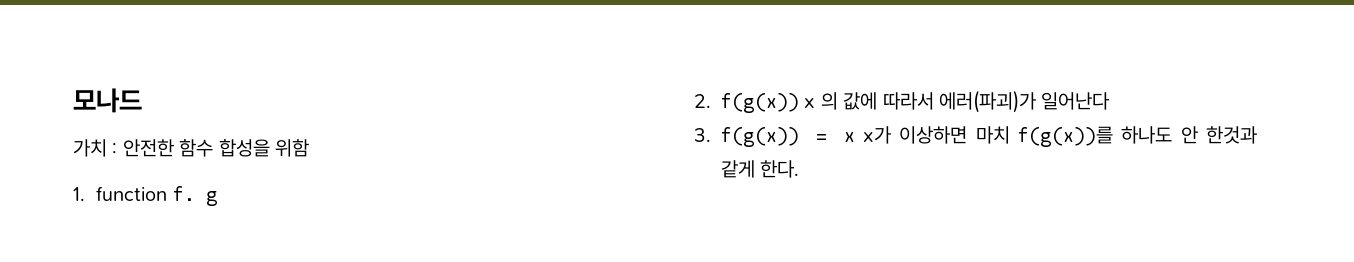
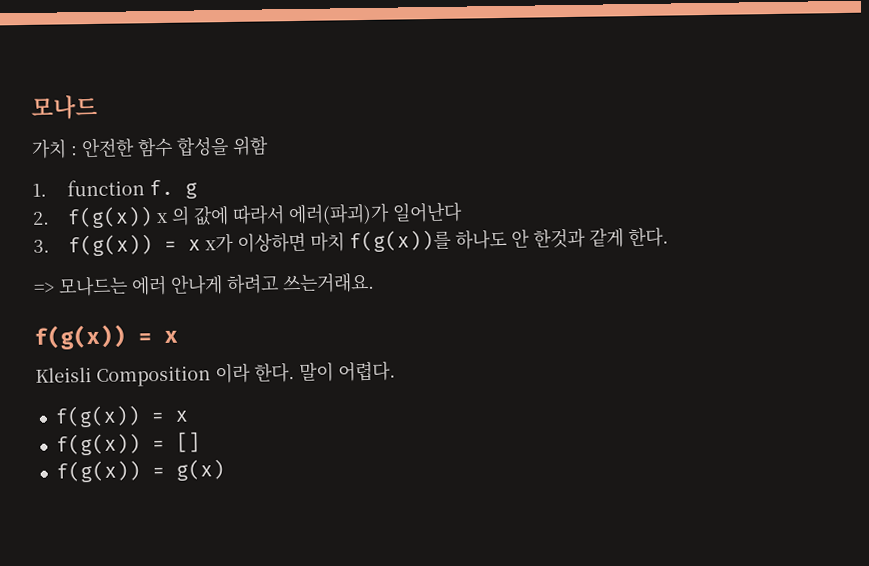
(800, 169) none -> [33,272,375,297] [34,324,178,350] [35,360,396,387] [54,405,189,428] [55,431,201,456] [55,459,225,483] // => 모나드는 에러 안나게 하려고 쓰는거래요. // f(g(x)) = x // Kleisli Composition 이라 한다. 말이 어렵다. // f(g(x)) = x // f(g(x)) = [] // f(g(x)) = g(x)

